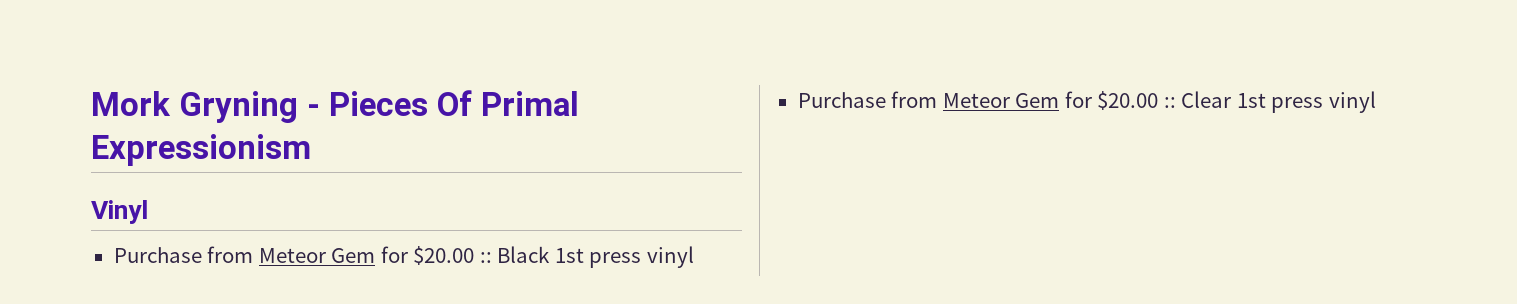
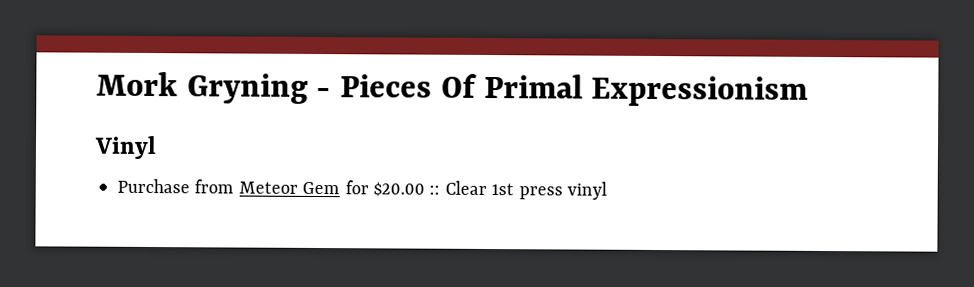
[113,246,694,268] // Purchase from Meteor Gem for $20.00 :: Black 1st press vinyl -> (157, 147) none

